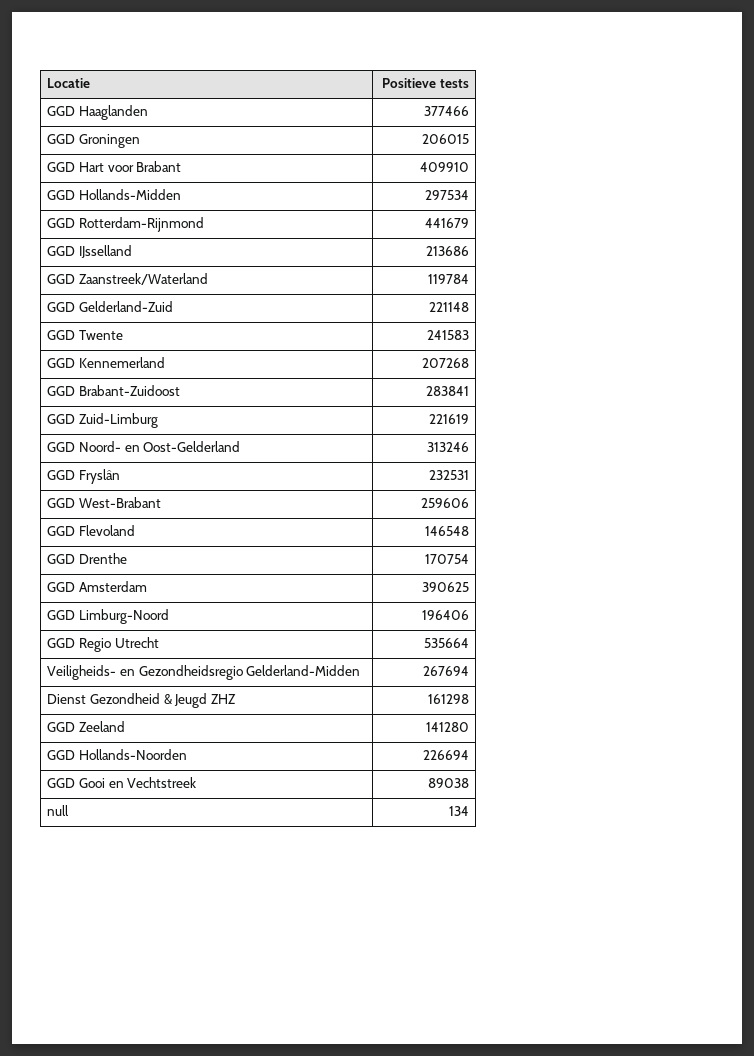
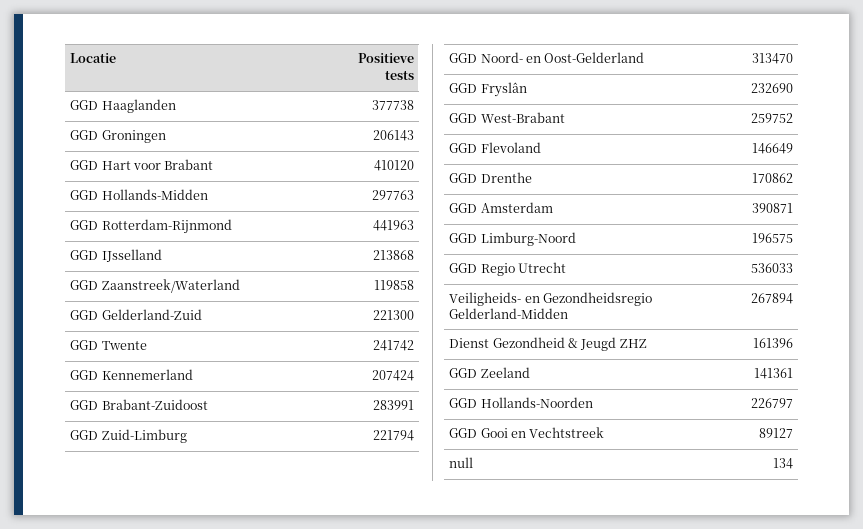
[423,106,469,116] 377466 -> [371,100,414,110] 377738
[421,134,469,144] 206015 -> [372,130,414,141] 206143
[419,162,469,172] 409910 -> [373,160,414,171] 410120
[424,190,469,200] 297534 -> [371,190,414,200] 297763
[424,218,469,228] 441679 -> [372,220,414,231] 441963
[425,246,469,256] 213686 -> [372,250,414,260] 213868
[427,274,469,284] 119784 -> [373,280,414,290] 119858
[428,302,469,312] 221148 -> [372,310,414,320] 221300
[426,330,469,340] 241583 -> [372,340,414,351] 241742
[421,358,469,368] 207268 -> [371,370,414,381] 207424
[425,386,469,396] 283841 -> [372,400,414,410] 283991
[428,414,469,424] 221619 -> [372,430,414,441] 221794
[426,442,469,452] 313246 -> [751,53,793,64] 313470
[428,470,469,480] 232531 -> [750,83,793,93] 232690
[420,498,469,508] 259606 -> [750,113,793,123] 259752
[424,526,469,536] 146548 -> [751,143,793,154] 146649
[424,554,469,564] 170754 -> [751,173,793,183] 170862
[421,582,469,592] 390625 -> [751,203,793,213] 390871
[421,610,469,620] 196406 -> [751,233,793,243] 196575
[423,638,469,648] 535664 -> [750,263,793,273] 536033
[422,666,469,676] 267694 -> [750,293,793,304] 267894
[427,694,469,704] 161298 -> [752,338,793,348] 161396
[425,722,469,732] 141280 -> [753,368,793,379] 141361
[422,750,469,760] 226694 -> [750,398,793,408] 226797
[427,778,469,788] 89038 -> [758,428,793,438] 89127

